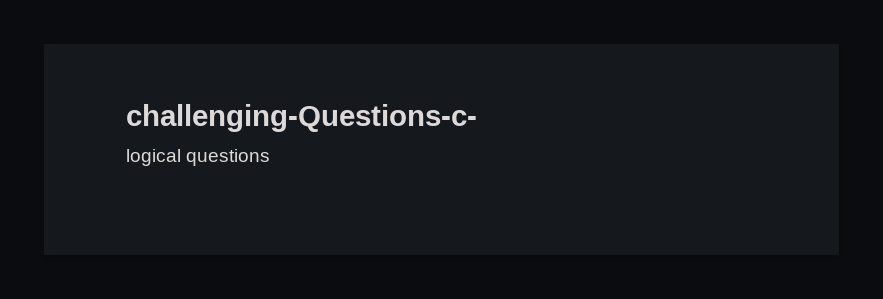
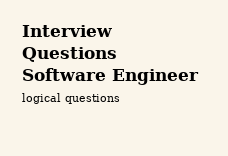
[126,104,477,132] challenging-Questions-c- -> [22,25,112,37] [22,47,117,62] [22,68,199,85] Interview Questions Software Engineer

